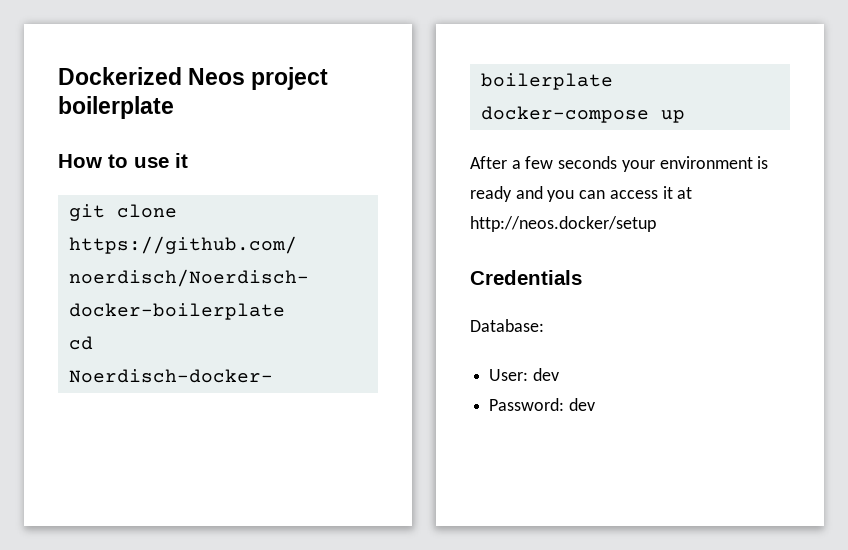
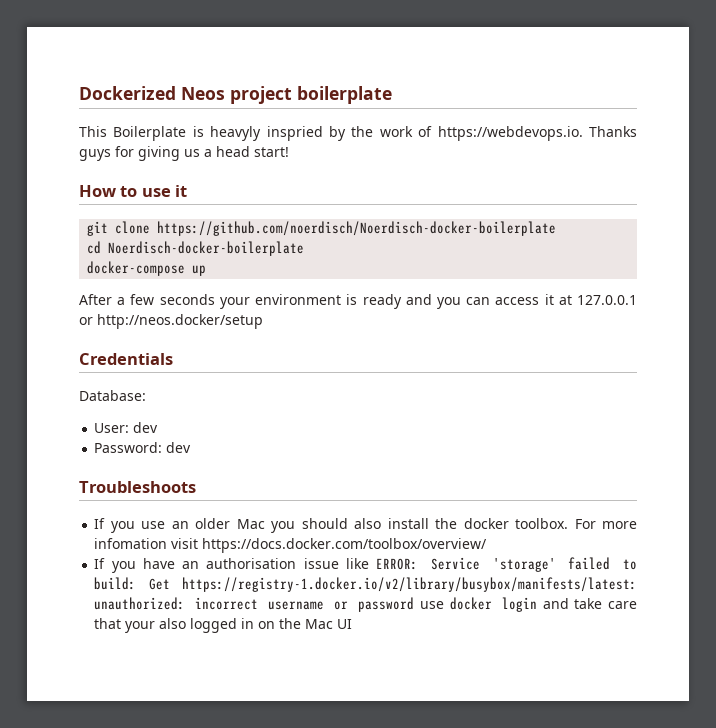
(174, 107) none -> [79,126,637,141] [79,146,289,161] // This Boilerplate is heavyly inspried by the work of https://webdevops.io. Thanks guys for giving us a head start!
(693, 193) none -> [577,295,637,305] [79,317,93,325] 127.0.0.1 or
(595, 404) none -> [79,481,196,493] [94,518,637,533] [94,538,488,553] [94,557,637,573] [94,577,637,592] [94,597,638,612] [94,618,353,633] // Troubleshoots // If you use an older Mac you should also install the docker toolbox. For more infomation visit https://docs.docker.com/toolbox/overview/ // If you have an authorisation issue like ERROR: Service 'storage' failed to build: Get https://registry-1.docker.io/v2/library/busybox/manifests/latest: unauthorized: incorrect username or password use docker login and take care that your also logged in on the Mac UI

